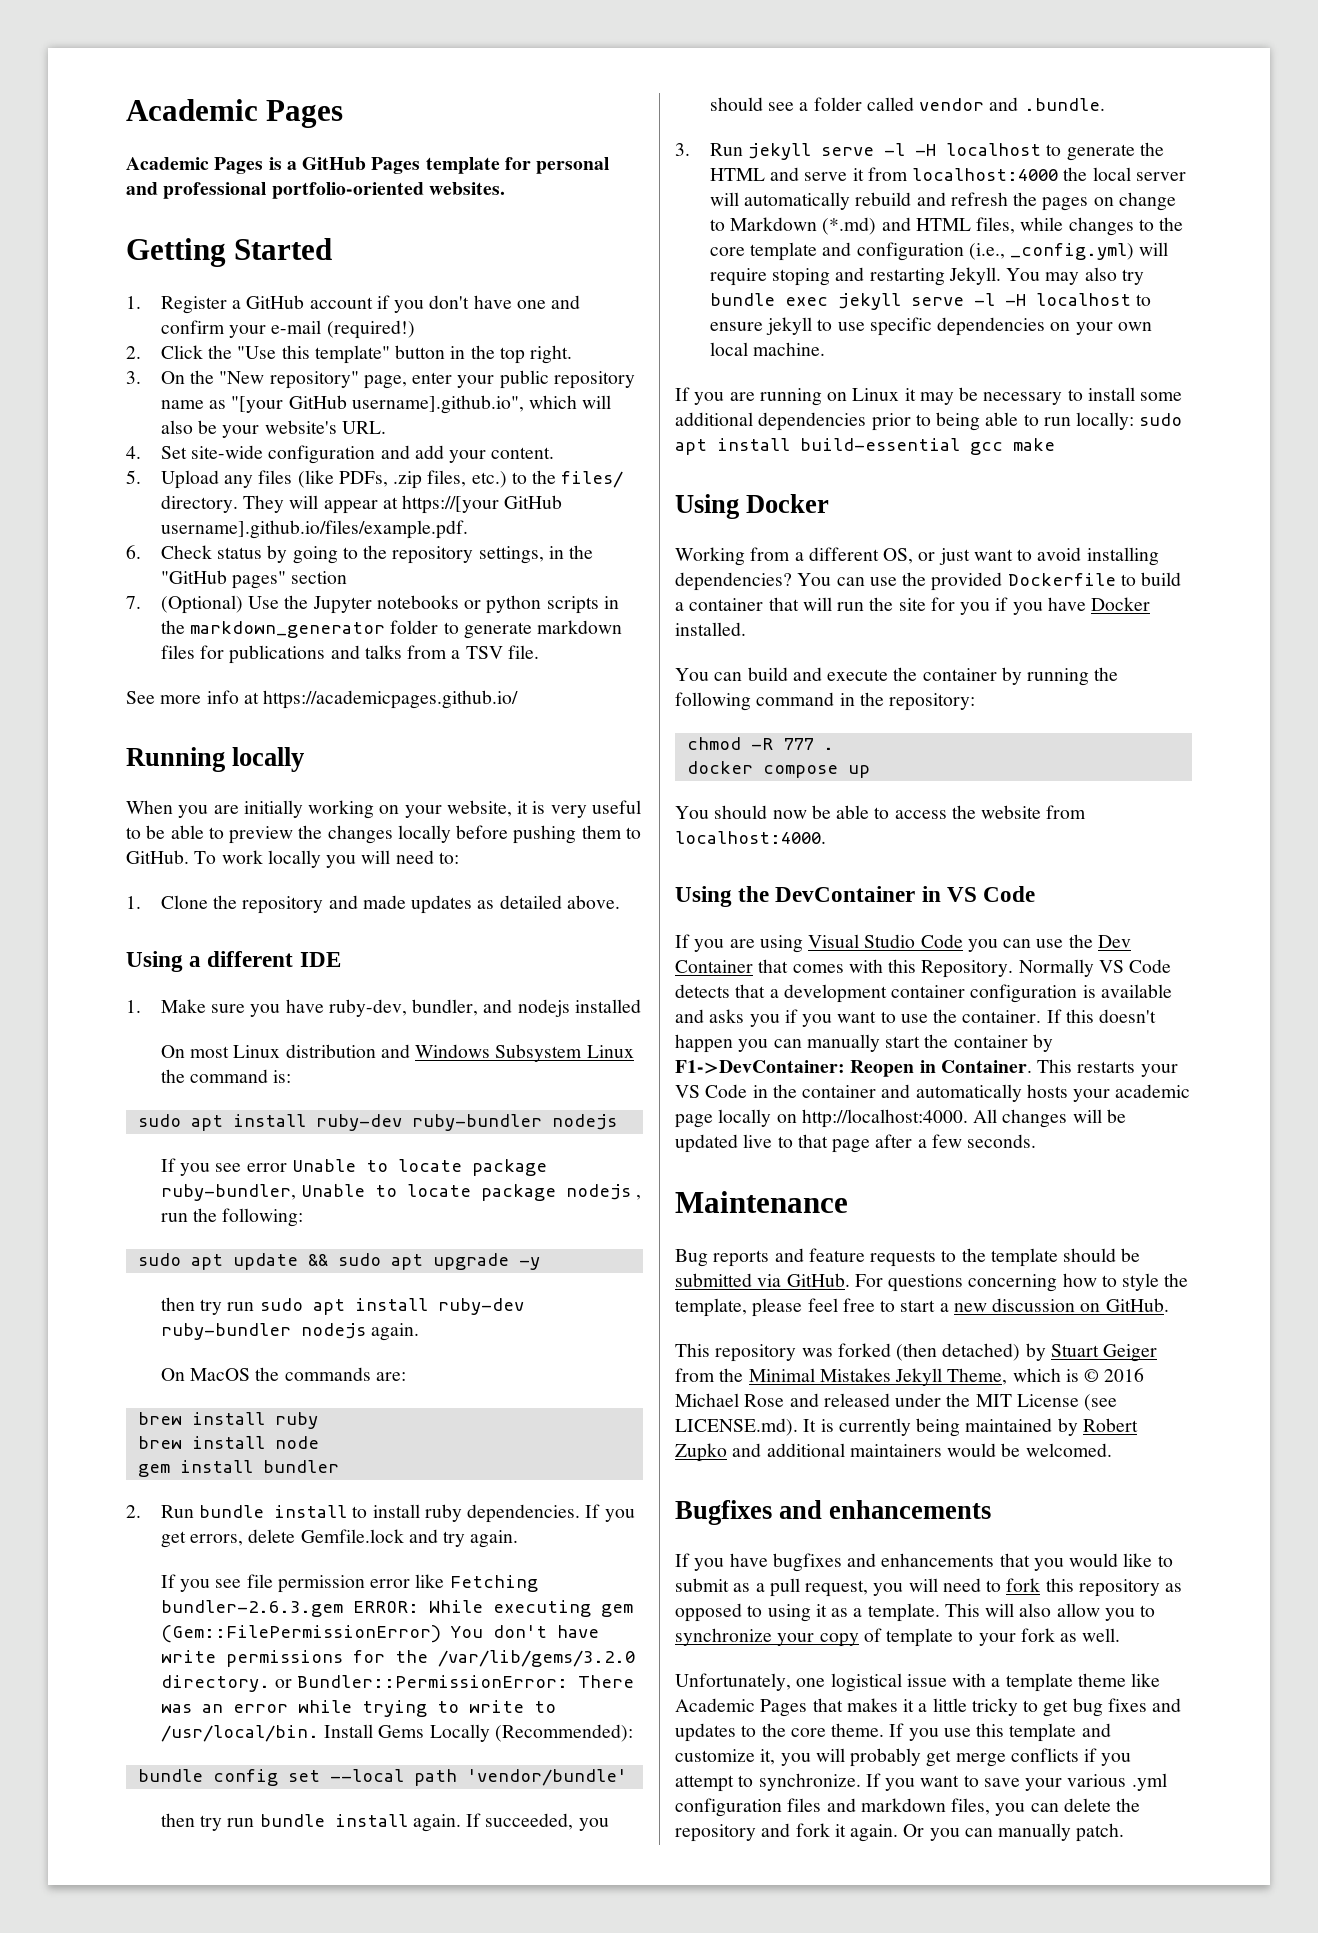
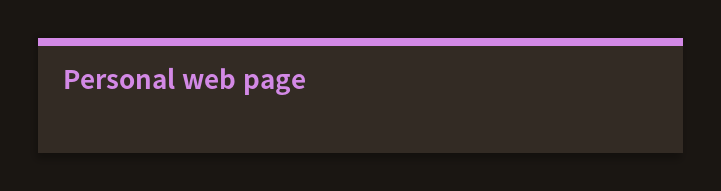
[126,99,344,128] [126,157,610,174] [126,182,505,199] [126,238,333,267] [126,295,581,314] [160,320,415,339] [126,345,573,364] [126,370,635,389] [160,395,612,414] [160,420,386,438] [126,445,555,464] [126,470,624,489] [160,495,563,514] [160,520,468,539] [126,545,594,564] [160,570,348,589] [126,595,619,614] [160,620,623,639] [160,645,539,664] [126,690,519,709] [126,747,305,772] [126,800,641,819] [126,825,641,844] [126,850,459,868] [126,895,620,914] [126,951,341,972] [126,999,641,1017] [160,1044,634,1062] [160,1069,292,1083] [137,1114,617,1131] [160,1158,547,1176] [160,1184,642,1201] [160,1208,304,1227] [137,1253,540,1270] [160,1297,524,1315] [160,1323,420,1341] [160,1367,406,1381] [137,1412,318,1429] [137,1436,319,1449] [137,1460,339,1477] [126,1504,635,1523] [160,1529,519,1548] [160,1574,538,1593] [160,1600,633,1617] [160,1625,599,1643] [160,1650,635,1667] [160,1675,635,1692] [160,1700,556,1717] [160,1724,633,1742] [137,1769,627,1786] [160,1813,609,1832] [709,97,1105,111] [675,142,1164,161] [709,167,1186,181] [709,192,1176,211] [709,217,1184,236] [709,242,1169,261] [709,267,1144,286] [709,293,1152,310] [709,317,1152,336] [709,342,826,356] [675,387,1183,406] [675,412,1183,431] [675,438,1055,455] [675,494,830,519] [675,547,1159,566] [675,572,1182,591] [675,597,1151,615] [675,622,746,636] [675,667,1119,686] [675,692,976,711] [686,737,834,750] [686,761,870,778] [675,805,1087,819] [675,831,826,844] [675,886,1036,907] [675,934,1131,953] [675,959,1172,978] [675,984,1172,1003] [675,1009,1157,1027] [675,1034,1053,1053] [675,1059,1178,1077] [675,1084,1191,1102] [675,1109,1126,1128] [675,1134,1037,1153] [675,1191,848,1213] [675,1248,1141,1267] [675,1273,1189,1292] [675,1298,1169,1317] [675,1343,1158,1362] [675,1368,1145,1386] [675,1393,1118,1411] [675,1418,1138,1437] [675,1443,1112,1462] [675,1500,992,1525] [675,1553,1173,1572] [675,1578,1183,1597] [675,1603,1156,1622] [675,1628,1121,1647] [675,1673,1161,1692] [675,1698,1182,1717] [675,1723,1111,1742] [675,1748,1132,1767] [675,1773,1167,1792] [675,1798,1141,1817] [675,1823,1125,1842] Academic Pages // Academic Pages is a GitHub Pages template for personal and professional portfolio-oriented websites. // Getting Started // 1. Register a GitHub account if you don't have one and confirm your e-mail (required!) // 2. Click the "Use this template" button in the top right. // 3. On the "New repository" page, enter your public repository name as "[your GitHub username].github.io", which will also be your website's URL. // 4. Set site-wide configuration and add your content. // 5. Upload any files (like PDFs, .zip files, etc.) to the files/ directory. They will appear at https://[your GitHub username].github.io/files/example.pdf. // 6. Check status by going to the repository settings, in the "GitHub pages" section // 7. (Optional) Use the Jupyter notebooks or python scripts in the markdown_generator folder to generate markdown files for publications and talks from a TSV file. // See more info at https://academicpages.github.io/ // Running locally // When you are initially working on your website, it is very useful to be able to preview the changes locally before pushing them to GitHub. To work locally you will need to: // 1. Clone the repository and made updates as detailed above. // Using a different IDE // 1. Make sure you have ruby-dev, bundler, and nodejs installed // On most Linux distribution and Windows Subsystem Linux the command is: // sudo apt install ruby-dev ruby-bundler nodejs // If you see error Unable to locate package ruby-bundler, Unable to locate package nodejs , run the following: // sudo apt update && sudo apt upgrade -y // then try run sudo apt install ruby-dev ruby-bundler nodejs again. // On MacOS the commands are: // brew install ruby // brew install node // gem install bundler // 2. Run bundle install to install ruby dependencies. If you get errors, delete Gemfile.lock and try again. // If you see file permission error like Fetching bundler-2.6.3.gem ERROR: While executing gem (Gem::FilePermissionError) You don't have write permissions for the /var/lib/gems/3.2.0 directory. or Bundler::PermissionError: There was an error while trying to write to /usr/local/bin. Install Gems Locally (Recommended): // bundle config set --local path 'vendor/bundle' // then try run bundle install again. If succeeded, you should see a folder called vendor and .bundle. // 3. Run jekyll serve -l -H localhost to generate the HTML and serve it from localhost:4000 the local server will automatically rebuild and refresh the pages on change to Markdown (*.md) and HTML files, while changes to the core template and configuration (i.e., _config.yml) will require stoping and restarting Jekyll. You may also try bundle exec jekyll serve -l -H localhost to ensure jekyll to use specific dependencies on your own local machine. // If you are running on Linux it may be necessary to install some additional dependencies prior to being able to run locally: sudo apt install build-essential gcc make // Using Docker // Working from a different OS, or just want to avoid installing dependencies? You can use the provided Dockerfile to build a container that will run the site for you if you have Docker installed. // You can build and execute the container by running the following command in the repository: // chmod -R 777 . // docker compose up // You should now be able to access the website from localhost:4000. // Using the DevContainer in VS Code // If you are using Visual Studio Code you can use the Dev Container that comes with this Repository. Normally VS Code detects that a development container configuration is available and asks you if you want to use the container. If this doesn't happen you can manually start the container by F1->DevContainer: Reopen in Container. This restarts your VS Code in the container and automatically hosts your academic page locally on http://localhost:4000. All changes will be updated live to that page after a few seconds. // Maintenance // Bug reports and feature requests to the template should be submitted via GitHub. For questions concerning how to style the template, please feel free to start a new discussion on GitHub. // This repository was forked (then detached) by Stuart Geiger from the Minimal Mistakes Jekyll Theme, which is © 2016 Michael Rose and released under the MIT License (see LICENSE.md). It is currently being maintained by Robert Zupko and additional maintainers would be welcomed. // Bugfixes and enhancements // If you have bugfixes and enhancements that you would like to submit as a pull request, you will need to fork this repository as opposed to using it as a template. This will also allow you to synchronize your copy of template to your fork as well. // Unfortunately, one logistical issue with a template theme like Academic Pages that makes it a little tricky to get bug fixes and updates to the core theme. If you use this template and customize it, you will probably get merge conflicts if you attempt to synchronize. If you want to save your various .yml configuration files and markdown files, you can delete the repository and fork it again. Or you can manually patch. -> [63,67,307,95] Personal web page

